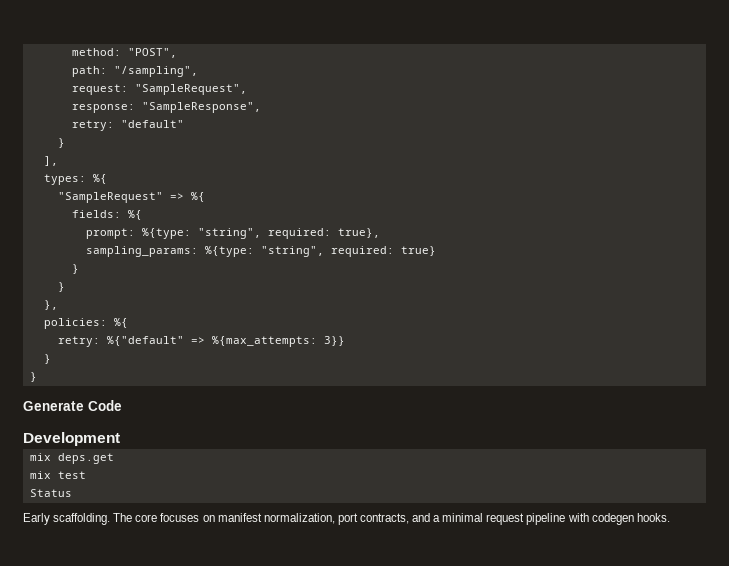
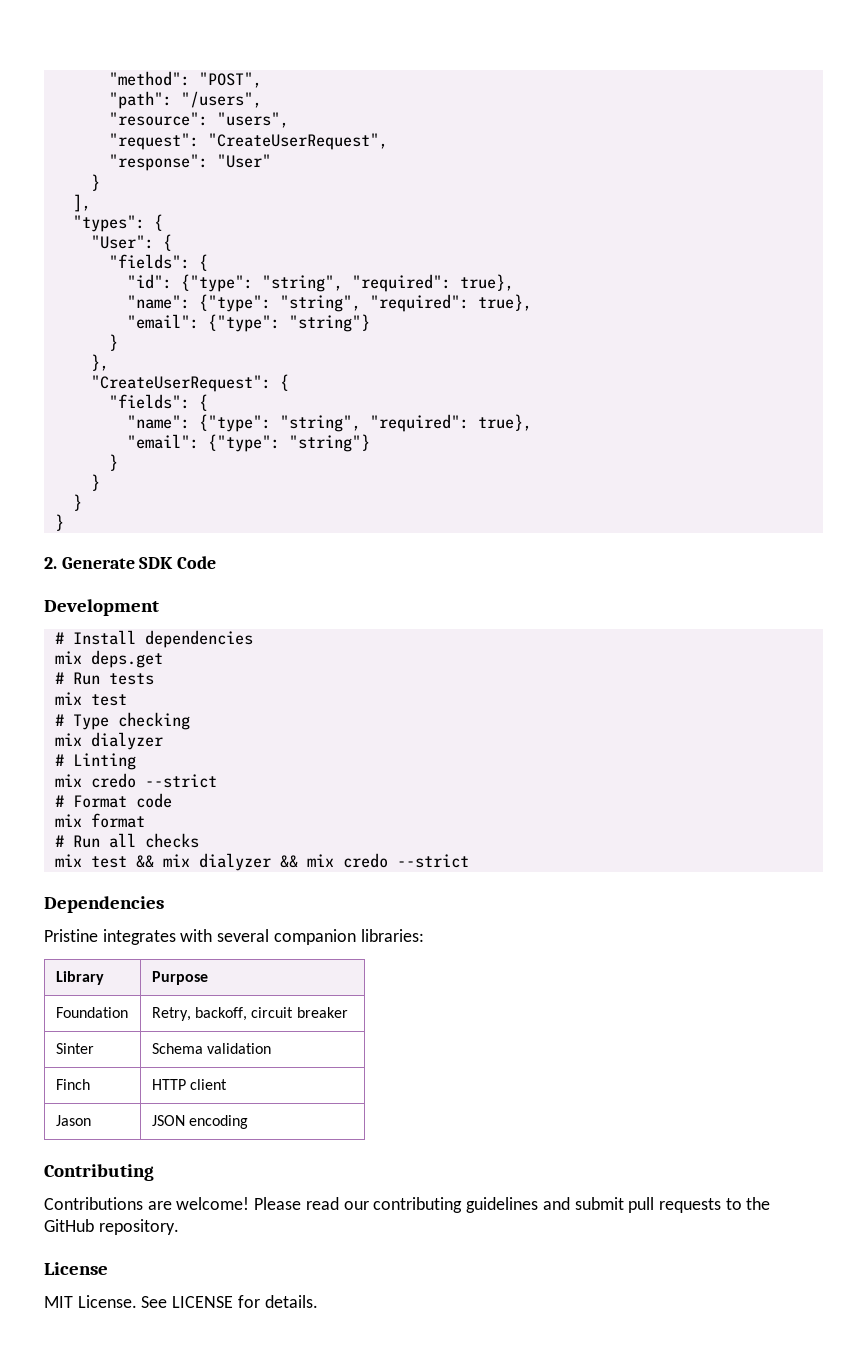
[71,48,121,56] method: -> [108,71,190,86] "method":
[71,66,198,77] [71,84,247,95] [71,102,261,113] [71,120,184,131] [57,138,65,148] [43,156,58,166] [43,174,107,185] [57,192,205,203] [71,210,142,220] [85,228,380,239] [85,246,436,257] [71,264,79,274] [57,282,65,292] [43,300,58,310] [43,318,128,329] [57,336,345,347] [43,354,51,364] [29,372,37,382] [23,401,84,411] path: "/sampling", // request: "SampleRequest", // response: "SampleResponse", // retry: "default" // } // ], // types: %{ // "SampleRequest" => %{ // fields: %{ // prompt: %{type: "string", required: true}, // sampling_params: %{type: "string", required: true} // } // } // }, // policies: %{ // retry: %{"default" => %{max_attempts: 3}} // } // } // Generate -> [108,91,262,109] [108,112,289,128] [108,133,388,150] [108,154,271,171] [90,174,100,191] [72,194,91,212] [72,214,163,232] [90,234,172,251] [108,254,208,271] [126,274,514,292] [126,294,532,312] [126,314,370,332] [108,334,118,351] [90,354,109,371] [90,374,289,392] [108,394,208,411] [126,414,532,432] [126,434,370,452] [108,454,118,471] [90,474,100,491] [72,494,82,511] [54,514,64,531] [44,557,174,569] "path": "/users", // "resource": "users", // "request": "CreateUserRequest", // "response": "User" // } // ], // "types": { // "User": { // "fields": { // "id": {"type": "string", "required": true}, // "name": {"type": "string", "required": true}, // "email": {"type": "string"} // } // }, // "CreateUserRequest": { // "fields": { // "name": {"type": "string", "required": true}, // "email": {"type": "string"} // } // } // } // } // 2. Generate SDK
(120, 439) none -> [54,630,253,648] // # Install dependencies
(114, 458) none -> [54,672,154,685] // # Run tests
[29,489,72,497] [23,513,670,525] Status // Early scaffolding. The core focuses on manifest normalization, port contracts, and a minimal request pipeline with codegen hooks. -> [54,712,190,730] [54,732,163,750] [54,753,136,770] [54,773,217,788] [54,793,172,808] [54,813,145,828] [54,833,199,848] [54,853,469,871] [44,896,164,913] [44,929,424,945] [55,971,104,985] [151,971,208,985] [55,1007,128,1018] [151,1007,348,1021] [55,1043,94,1054] [151,1043,272,1054] [55,1079,90,1090] [151,1079,228,1090] [55,1115,91,1126] [151,1115,249,1129] [44,1164,154,1181] [44,1197,771,1213] [44,1219,179,1235] [44,1262,108,1275] [44,1295,318,1308] # Type checking // mix dialyzer // # Linting // mix credo --strict // # Format code // mix format // # Run all checks // mix test && mix dialyzer && mix credo --strict // Dependencies // Pristine integrates with several companion libraries: // Library | Purpose // Foundation | Retry, backoff, circuit breaker // Sinter | Schema validation // Finch | HTTP client // Jason | JSON encoding // Contributing // Contributions are welcome! Please read our contributing guidelines and submit pull requests to the GitHub repository. // License // MIT License. See LICENSE for details.

